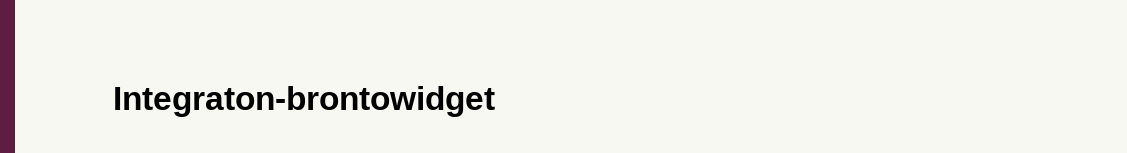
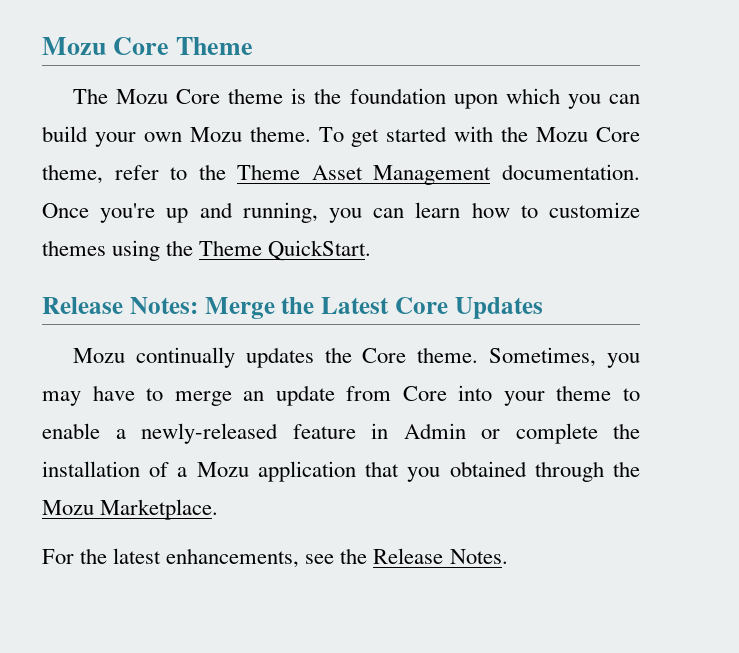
[113,86,495,117] Integraton-brontowidget -> [42,37,254,55] [72,88,640,109] [42,126,640,147] [42,164,640,185] [42,202,640,223] [42,240,372,261] [42,297,543,319] [72,347,641,368] [42,385,640,406] [42,423,640,444] [42,461,640,482] [42,499,219,520] [42,548,508,568] Mozu Core Theme // The Mozu Core theme is the foundation upon which you can build your own Mozu theme. To get started with the Mozu Core theme, refer to the Theme Asset Management documentation. Once you're up and running, you can learn how to customize themes using the Theme QuickStart. // Release Notes: Merge the Latest Core Updates // Mozu continually updates the Core theme. Sometimes, you may have to merge an update from Core into your theme to enable a newly-released feature in Admin or complete the installation of a Mozu application that you obtained through the Mozu Marketplace. // For the latest enhancements, see the Release Notes.

